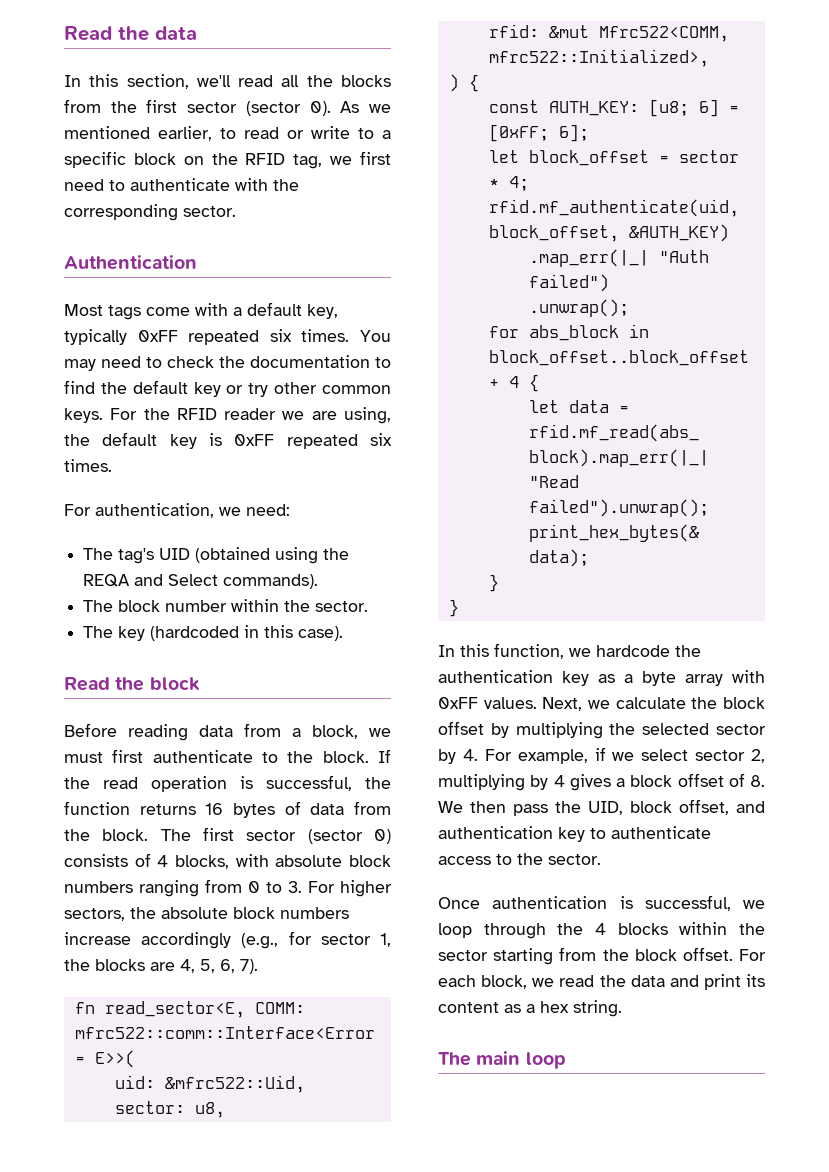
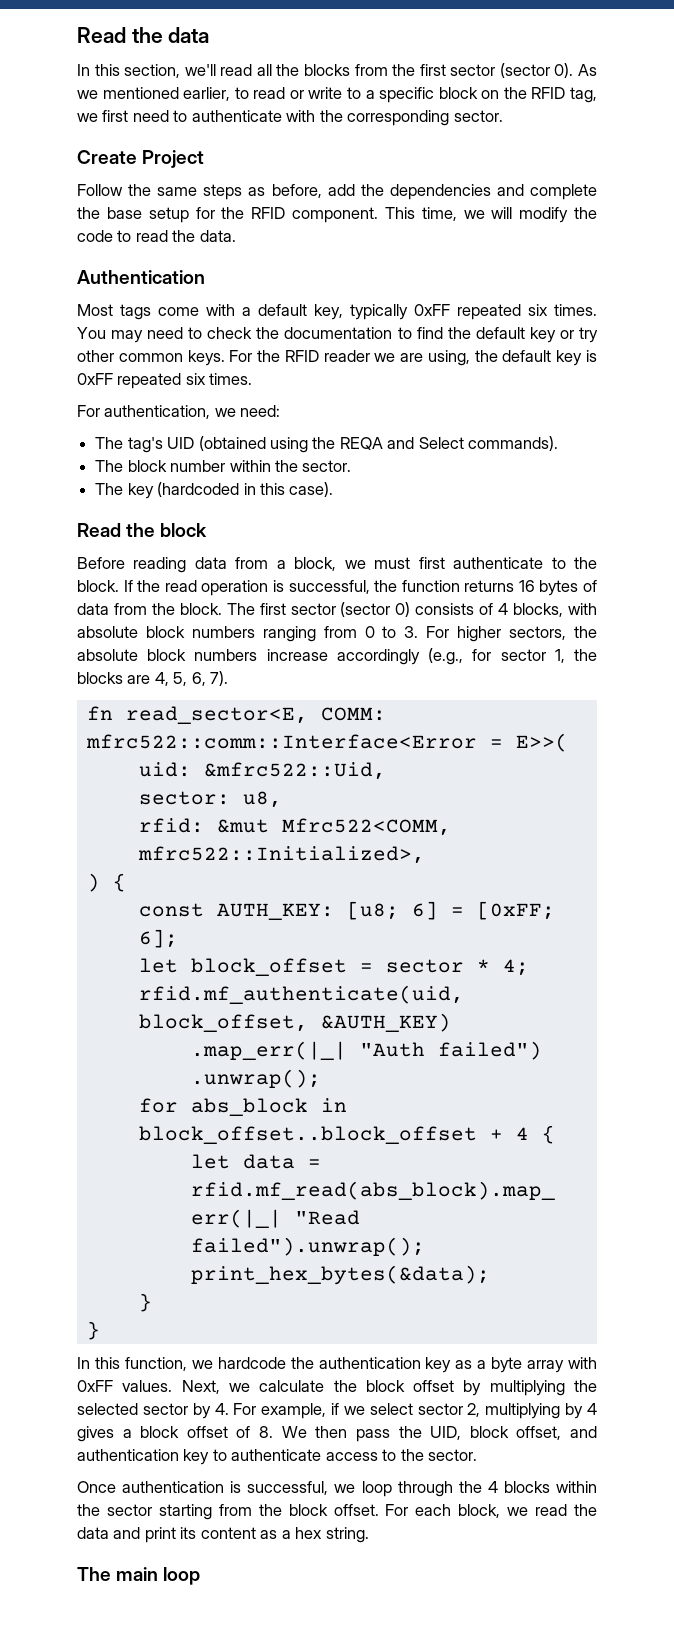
(236, 211) none -> [77,150,205,168] [77,184,598,200] [77,207,597,223] [77,230,236,242] // Create Project // Follow the same steps as before, add the dependencies and complete the base setup for the RFID component. This time, we will modify the code to read the data.

